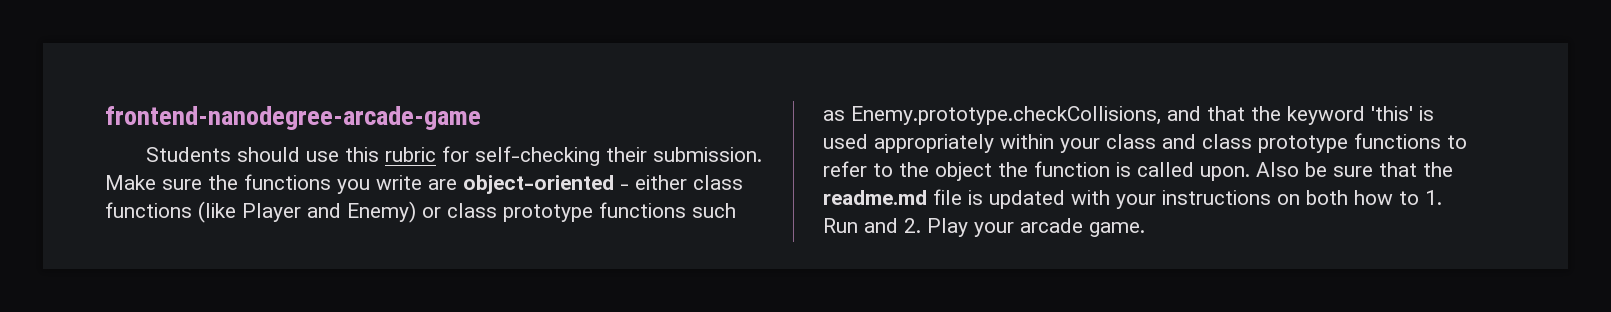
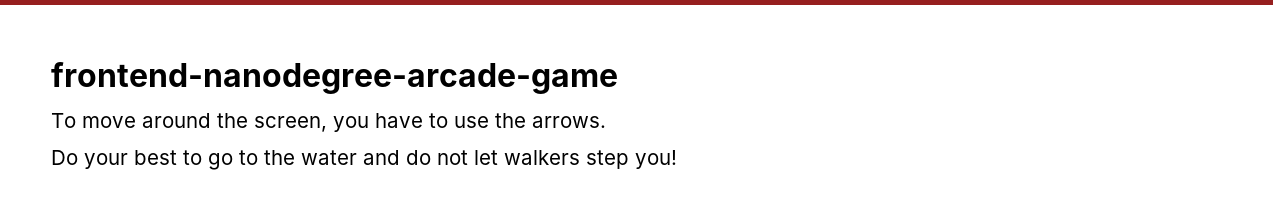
[145,146,762,166] [105,174,743,194] [105,201,736,223] [823,106,1434,125] [823,133,1467,153] [823,161,1453,181] [823,189,1442,209] [823,218,1145,237] Students should use this rubric for self-checking their submission. Make sure the functions you write are object-oriented - either class functions (like Player and Enemy) or class prototype functions such as Enemy.prototype.checkCollisions, and that the keyword 'this' is used appropriately within your class and class prototype functions to refer to the object the function is called upon. Also be sure that the readme.md file is updated with your instructions on both how to 1. Run and 2. Play your arcade game. -> [51,113,606,132] [51,150,677,170] To move around the screen, you have to use the arrows. // Do your best to go to the water and do not let walkers step you!

